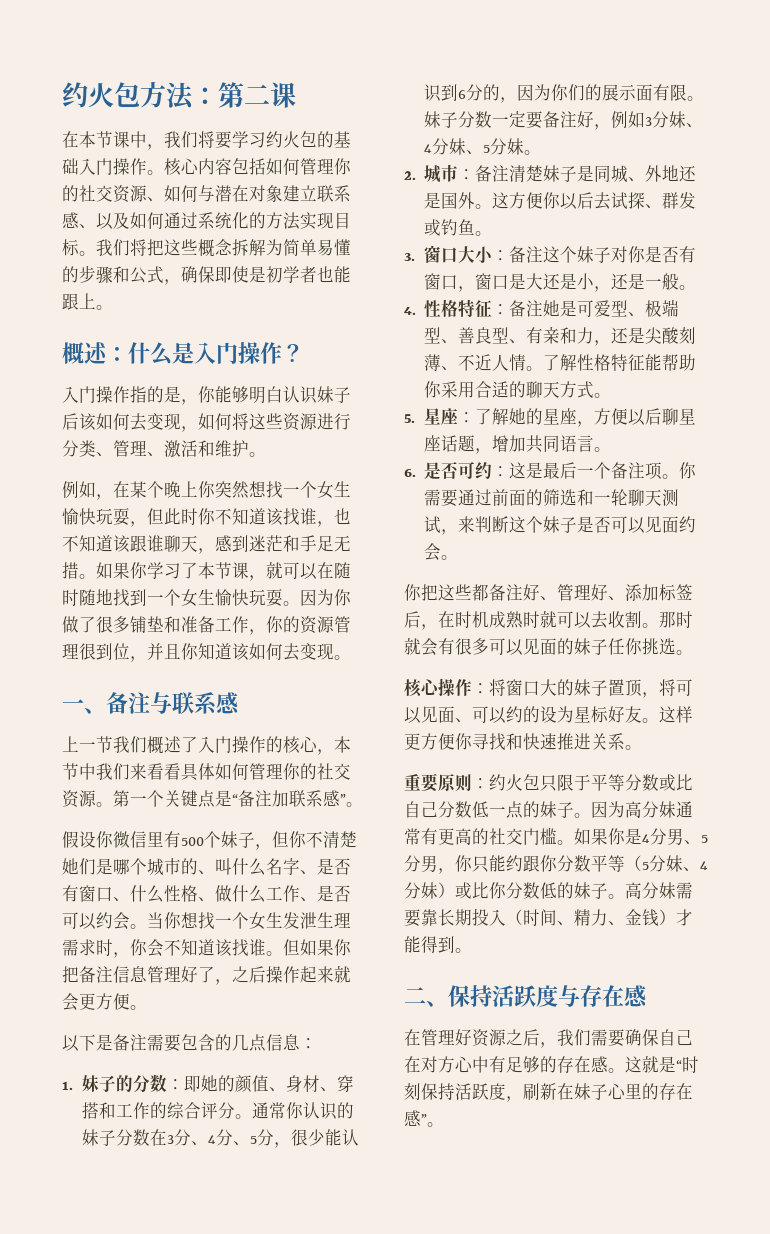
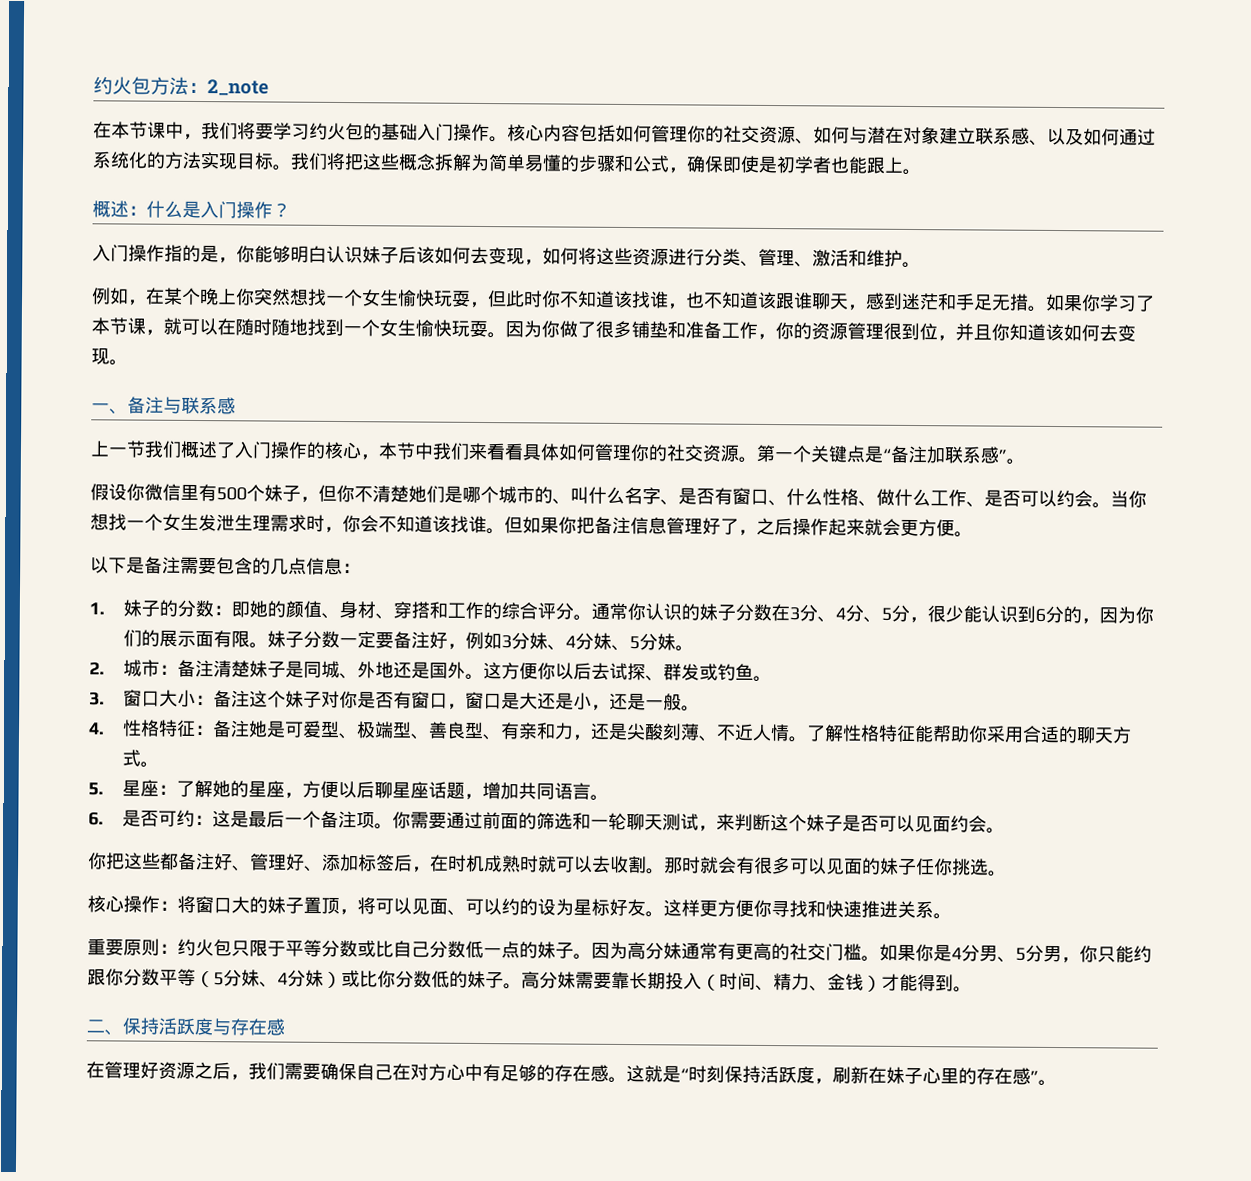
[218,82,296,108] 第二课 -> [207,79,269,96] 2_note

